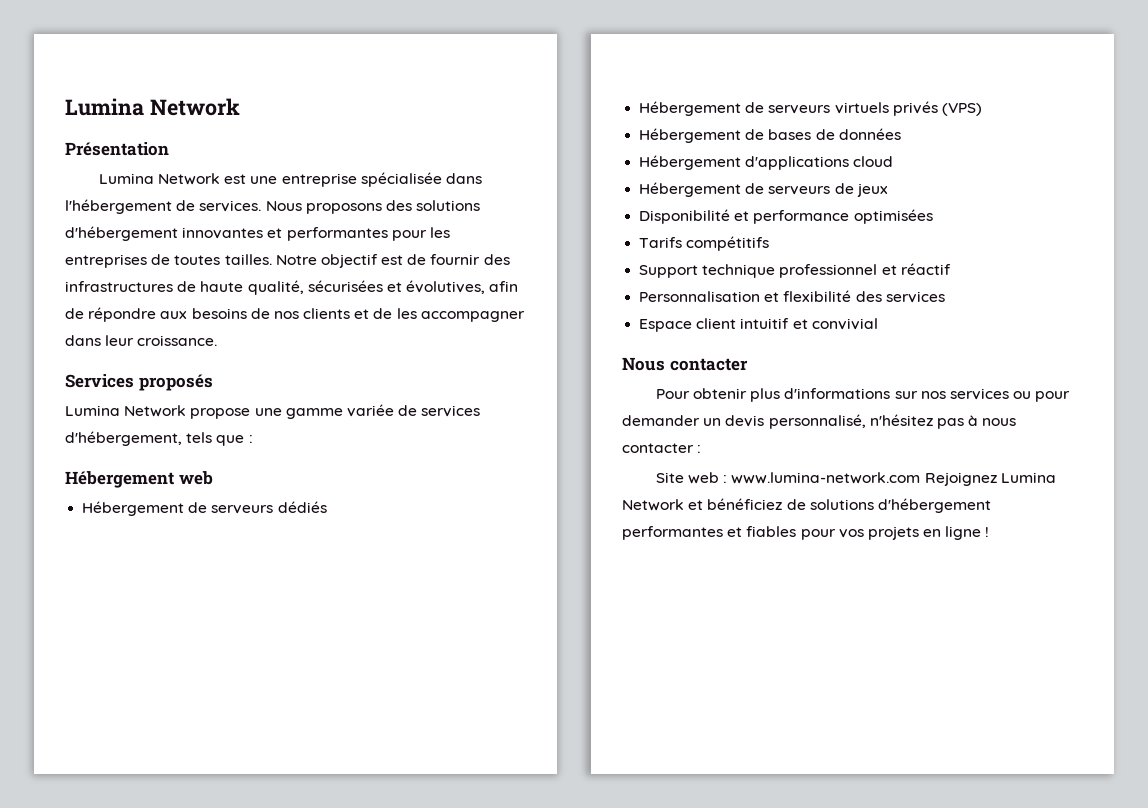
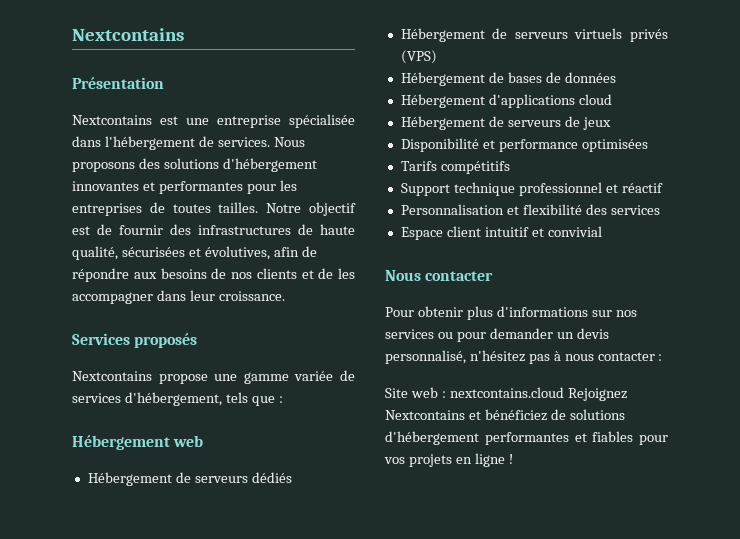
[65,98,240,116] Lumina Network -> [72,28,184,41] Nextcontains
[98,173,221,185] Lumina Network -> [72,115,152,125] Nextcontains
[65,405,187,417] Lumina Network -> [72,371,152,381] Nextcontains
[731,472,1056,486] [622,499,684,511] www.lumina-network.com Rejoignez Lumina Network -> [449,387,627,401] [385,410,465,420] nextcontains.cloud Rejoignez Nextcontains

